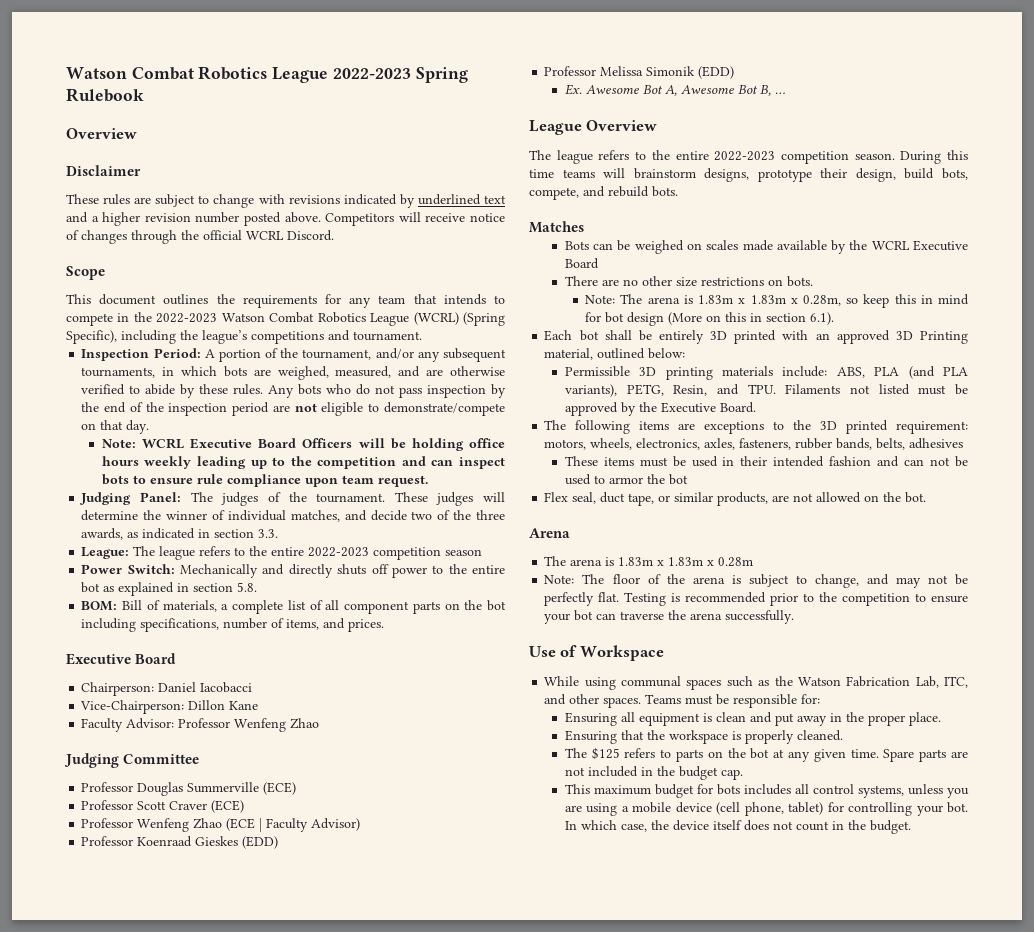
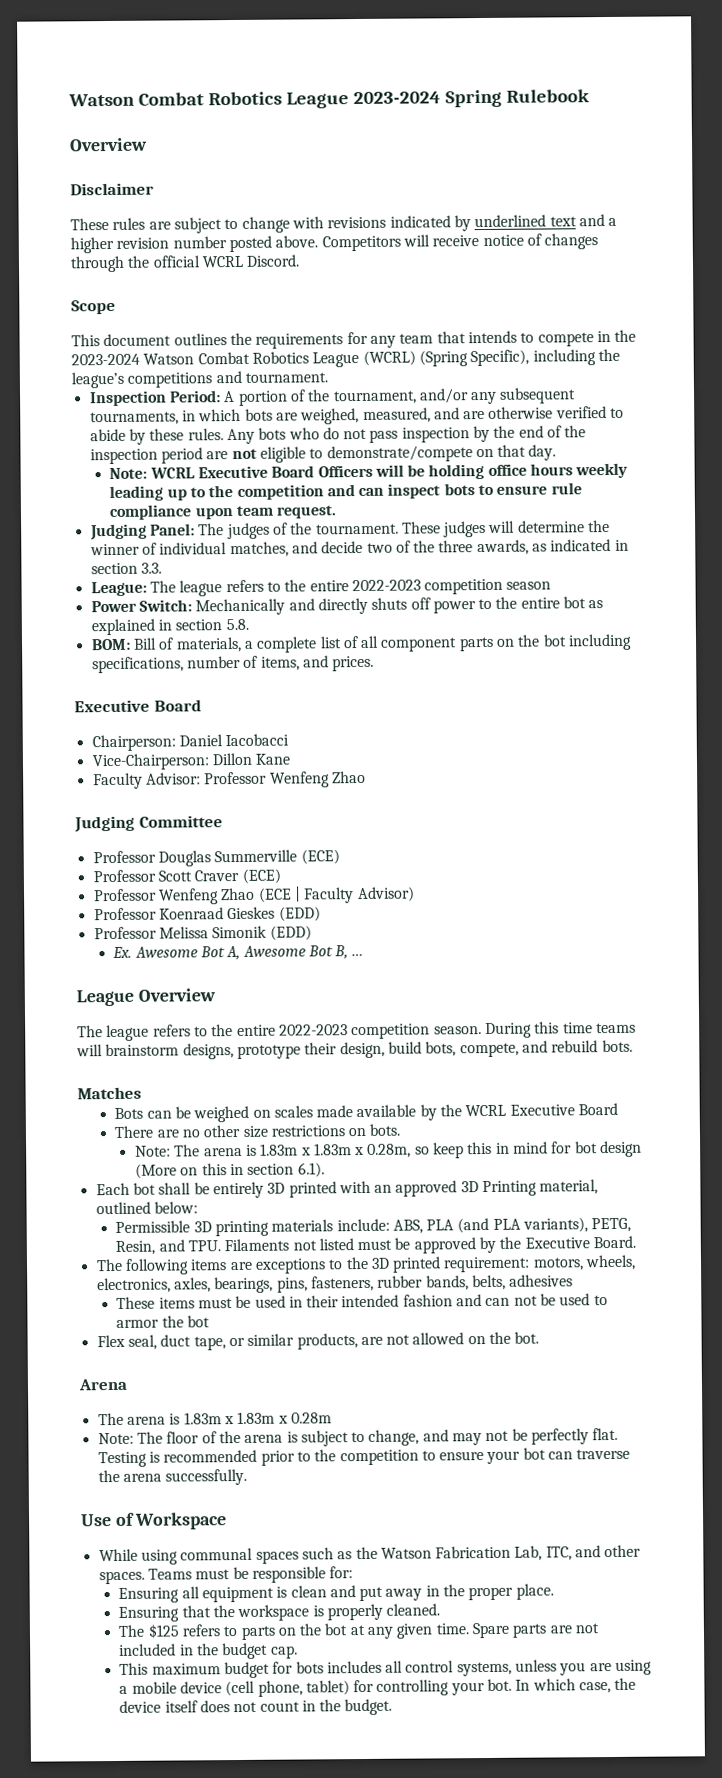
[66,66,411,83] Watson Combat Robotics League 2022-2023 -> [68,91,441,109] Watson Combat Robotics League 2023-2024
[156,313,218,323] 2022-2023 -> [71,353,140,366] 2023-2024
(736, 444) none -> [214,1276,308,1294] bearings, pins,

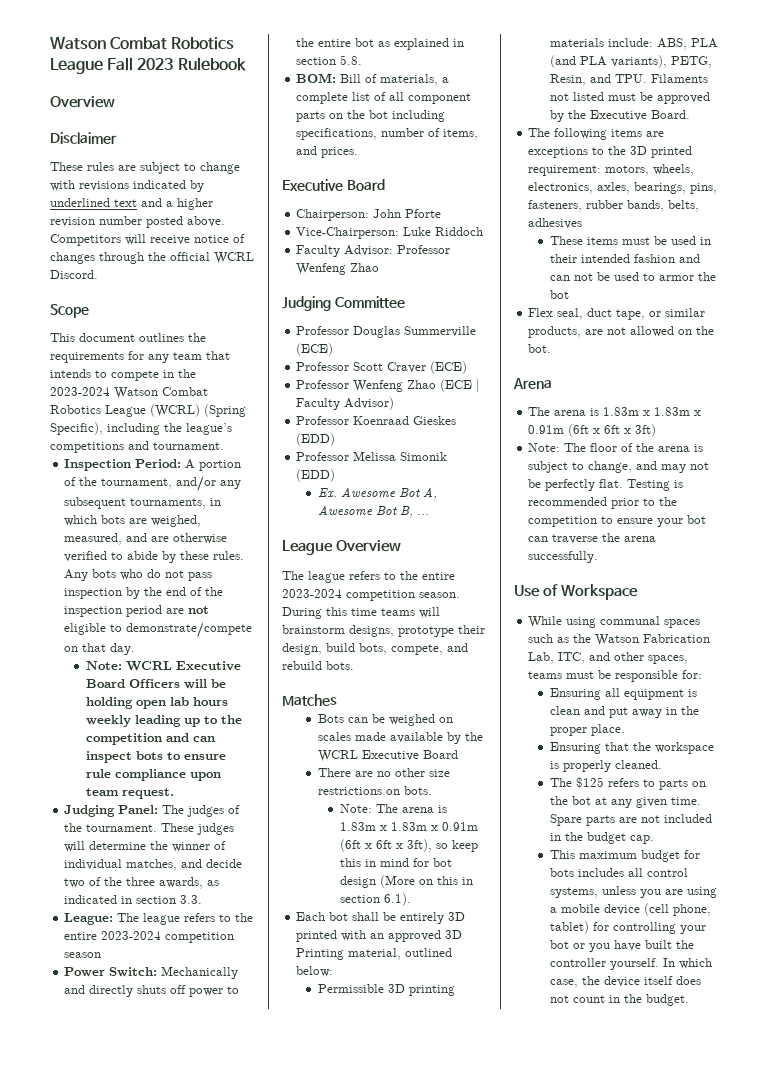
[68,89,502,109] Watson Combat Robotics League 2023-2024 Spring -> [50,37,235,50] [50,57,174,74] Watson Combat Robotics League Fall 2023
[487,463,527,476] office -> [135,697,189,709] open lab
[351,579,421,592] 2022-2023 -> [101,931,162,940] 2023-2024
[178,733,290,747] Daniel Iacobacci -> [373,209,442,218] John Pforte
[211,752,291,766] Dillon Kane -> [403,227,484,236] Luke Riddoch
[278,1024,348,1036] 2022-2023 -> [282,589,342,598] 2023-2024
[367,1143,412,1158] 0.28m, -> [441,822,478,831] [339,839,432,852] 0.91m (6ft x 6ft x 3ft),
[290,1412,332,1424] 0.28m -> [528,424,657,437] 0.91m (6ft x 6ft x 3ft)
[98,1568,192,1585] spaces. Teams -> [648,655,689,664] [528,671,563,679] spaces, teams
[487,1678,513,1692] bot. -> [549,940,694,952] [549,958,659,970] bot or you have built the controller yourself.

